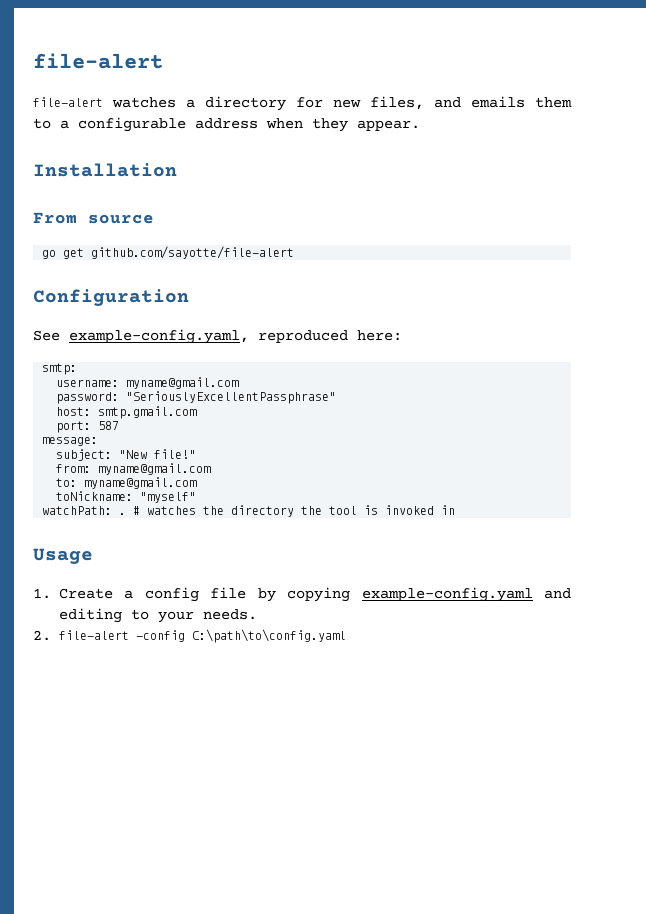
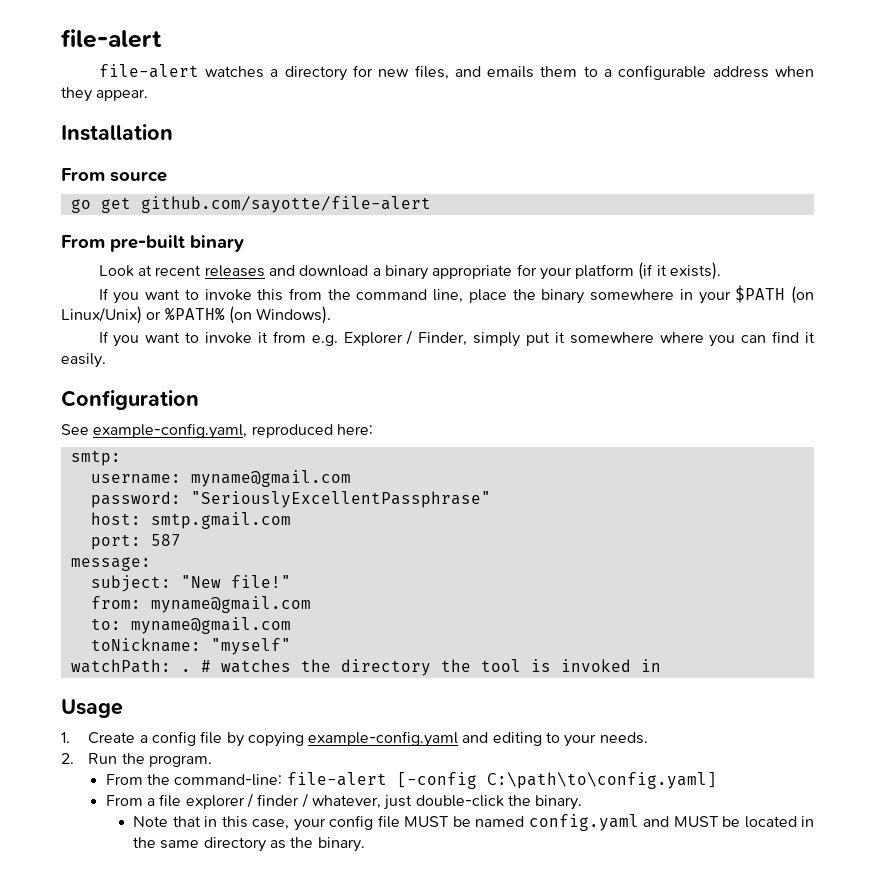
(295, 252) none -> [61,235,244,252] [98,262,722,280] [98,285,815,304] [61,306,332,324] [98,330,815,347] [61,353,106,368] // From pre-built binary // Look at recent releases and download a binary appropriate for your platform (if it exists). // If you want to invoke this from the command line, place the binary somewhere in your $PATH (on Linux/Unix) or %PATH% (on Windows). // If you want to invoke it from e.g. Explorer / Finder, simply put it somewhere where you can find it easily.
[58,629,346,643] file-alert -config C:\path\to\config.yaml -> [88,753,212,767] [105,772,717,789] [105,793,583,810] [133,814,815,831] [133,837,365,852] Run the program. // From the command-line: file-alert [-config C:\path\to\config.yaml] // From a file explorer / finder / whatever, just double-click the binary. // Note that in this case, your config file MUST be named config.yaml and MUST be located in the same directory as the binary.

